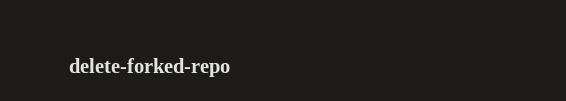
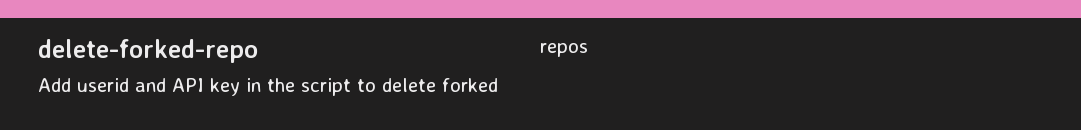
(230, 67) none -> [38,78,498,96] [540,43,588,57] // Add userid and API key in the script to delete forked repos

